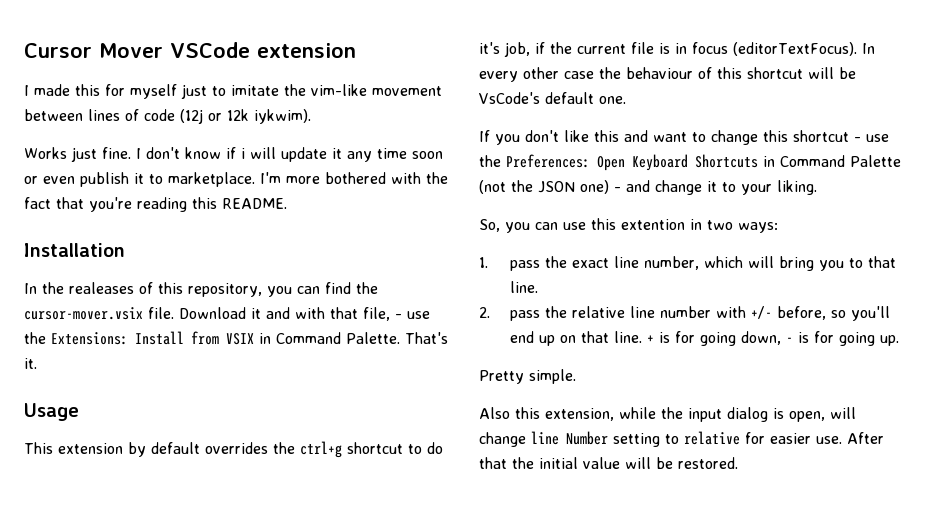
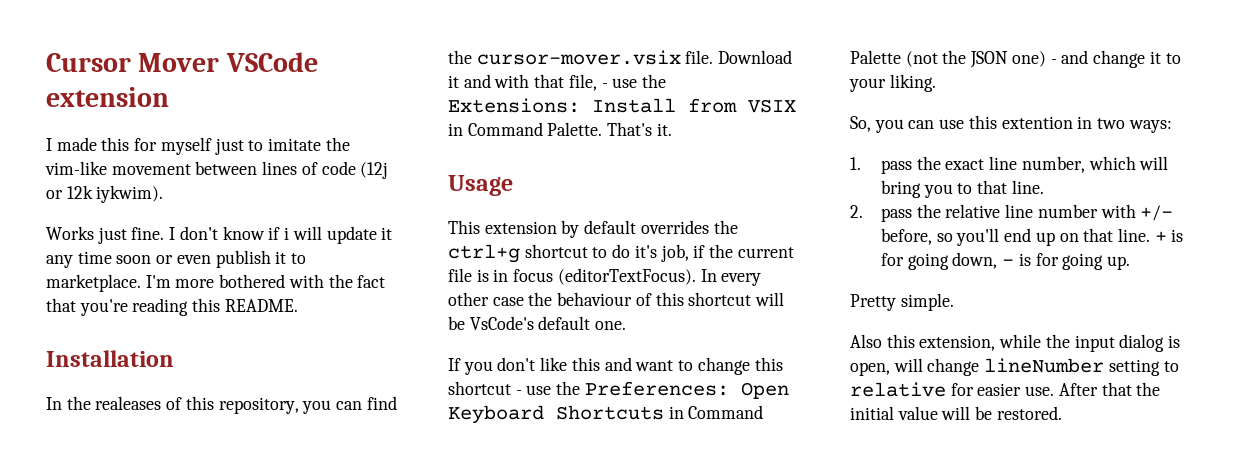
[531,431,608,445] line Number -> [984,358,1105,373] lineNumber

